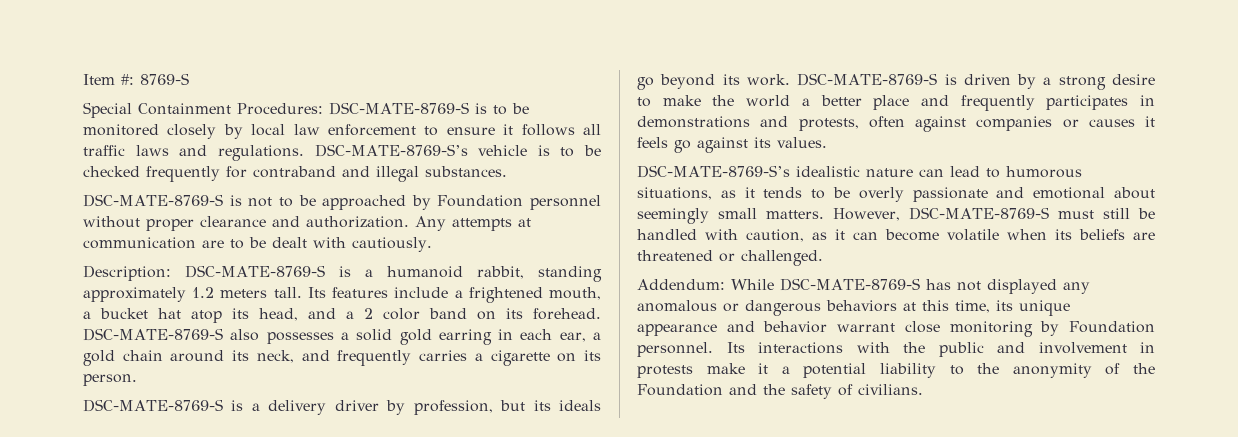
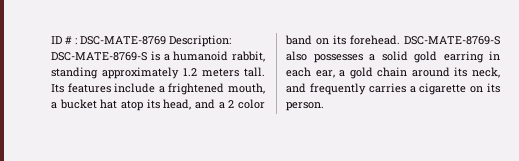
[83,73,189,85] [83,102,529,118] [83,124,601,139] [83,144,601,161] [83,166,507,182] [83,194,601,210] [83,216,531,231] [83,237,432,252] Item #: 8769-S // Special Containment Procedures: DSC-MATE-8769-S is to be monitored closely by local law enforcement to ensure it follows all traffic laws and regulations. DSC-MATE-8769-S’s vehicle is to be checked frequently for contraband and illegal substances. // DSC-MATE-8769-S is not to be approached by Foundation personnel without proper clearance and authorization. Any attempts at communication are to be dealt with cautiously. // -> [51,36,166,45] ID # : DSC-MATE-8769
[83,399,601,415] [637,73,1155,90] [637,95,1155,111] [637,116,1155,132] [637,137,827,153] [637,165,1082,178] [637,187,1155,202] [637,207,1155,224] [637,229,1155,242] [637,250,823,266] [637,278,1090,294] [637,300,1070,316] [637,321,1155,337] [637,342,1155,357] [637,363,1155,378] [637,384,923,399] // DSC-MATE-8769-S is a delivery driver by profession, but its ideals go beyond its work. DSC-MATE-8769-S is driven by a strong desire to make the world a better place and frequently participates in demonstrations and protests, often against companies or causes it feels go against its values. // DSC-MATE-8769-S’s idealistic nature can lead to humorous situations, as it tends to be overly passionate and emotional about seemingly small matters. However, DSC-MATE-8769-S must still be handled with caution, as it can become volatile when its beliefs are threatened or challenged. // Addendum: While DSC-MATE-8769-S has not displayed any anomalous or dangerous behaviors at this time, its unique appearance and behavior warrant close monitoring by Foundation personnel. Its interactions with the public and involvement in protests make it a potential liability to the anonymity of the Foundation and the safety of civilians. -> (324, 106) none

